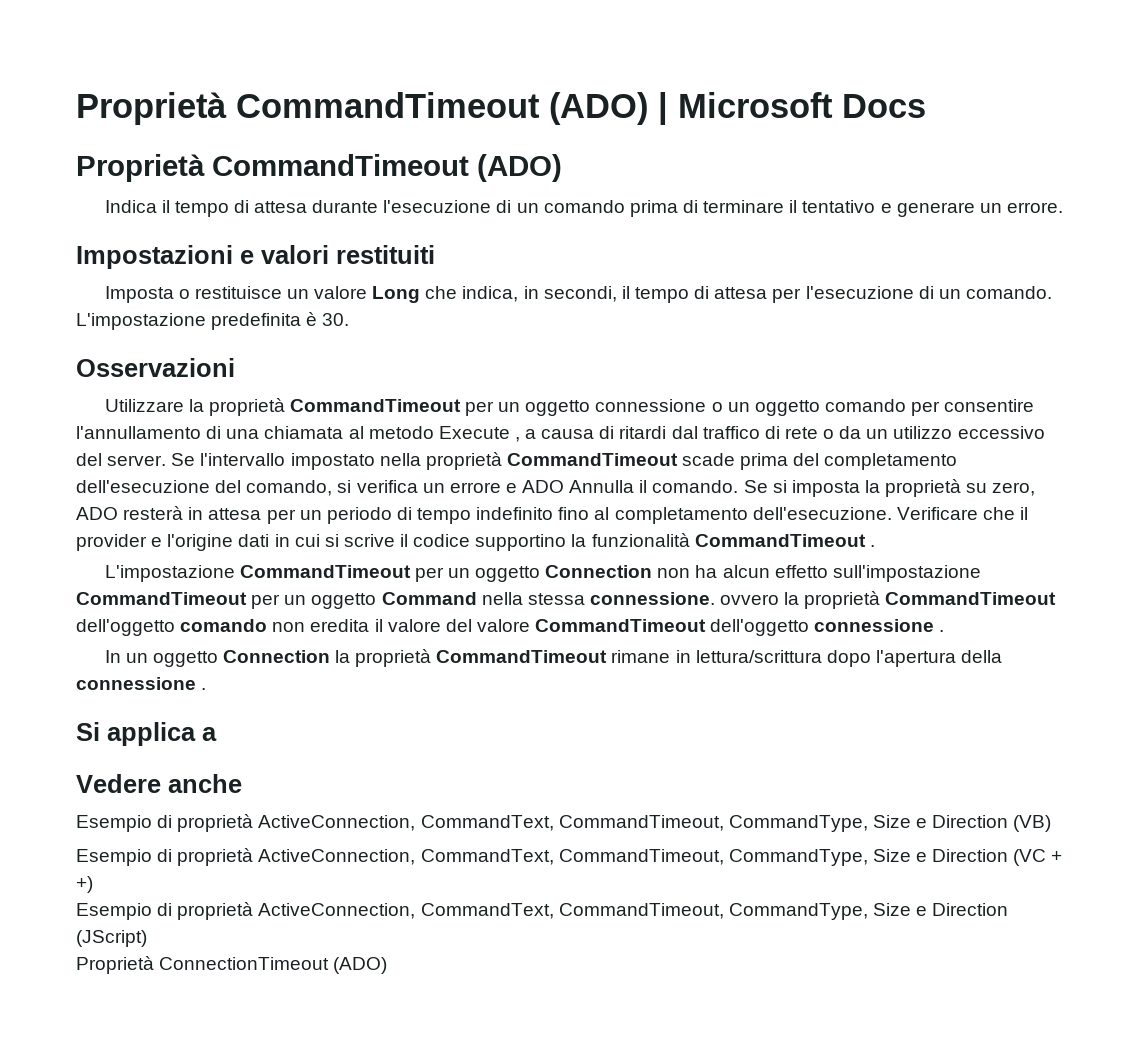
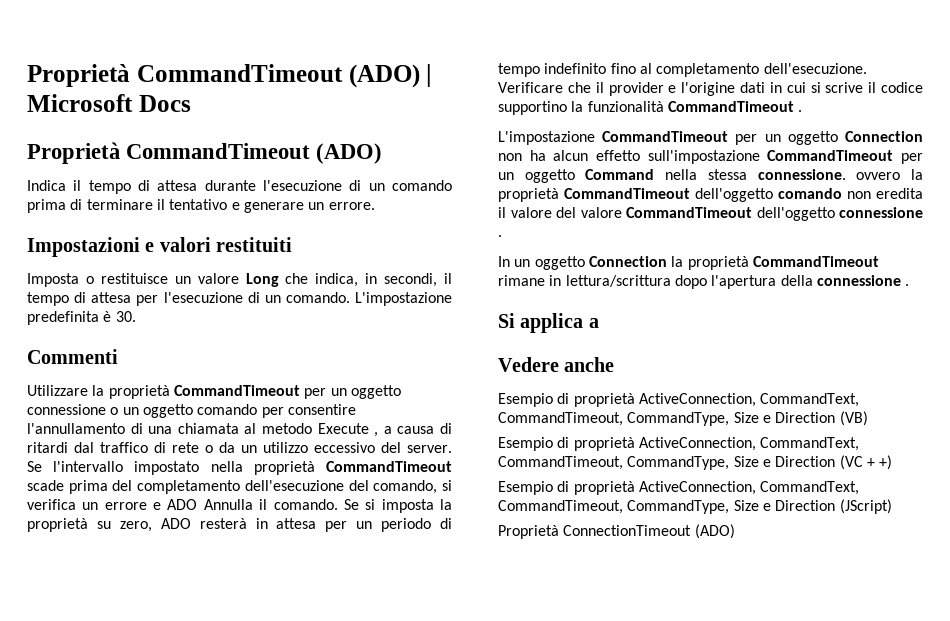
[76,358,235,377] Osservazioni -> [27,349,118,364] Commenti

